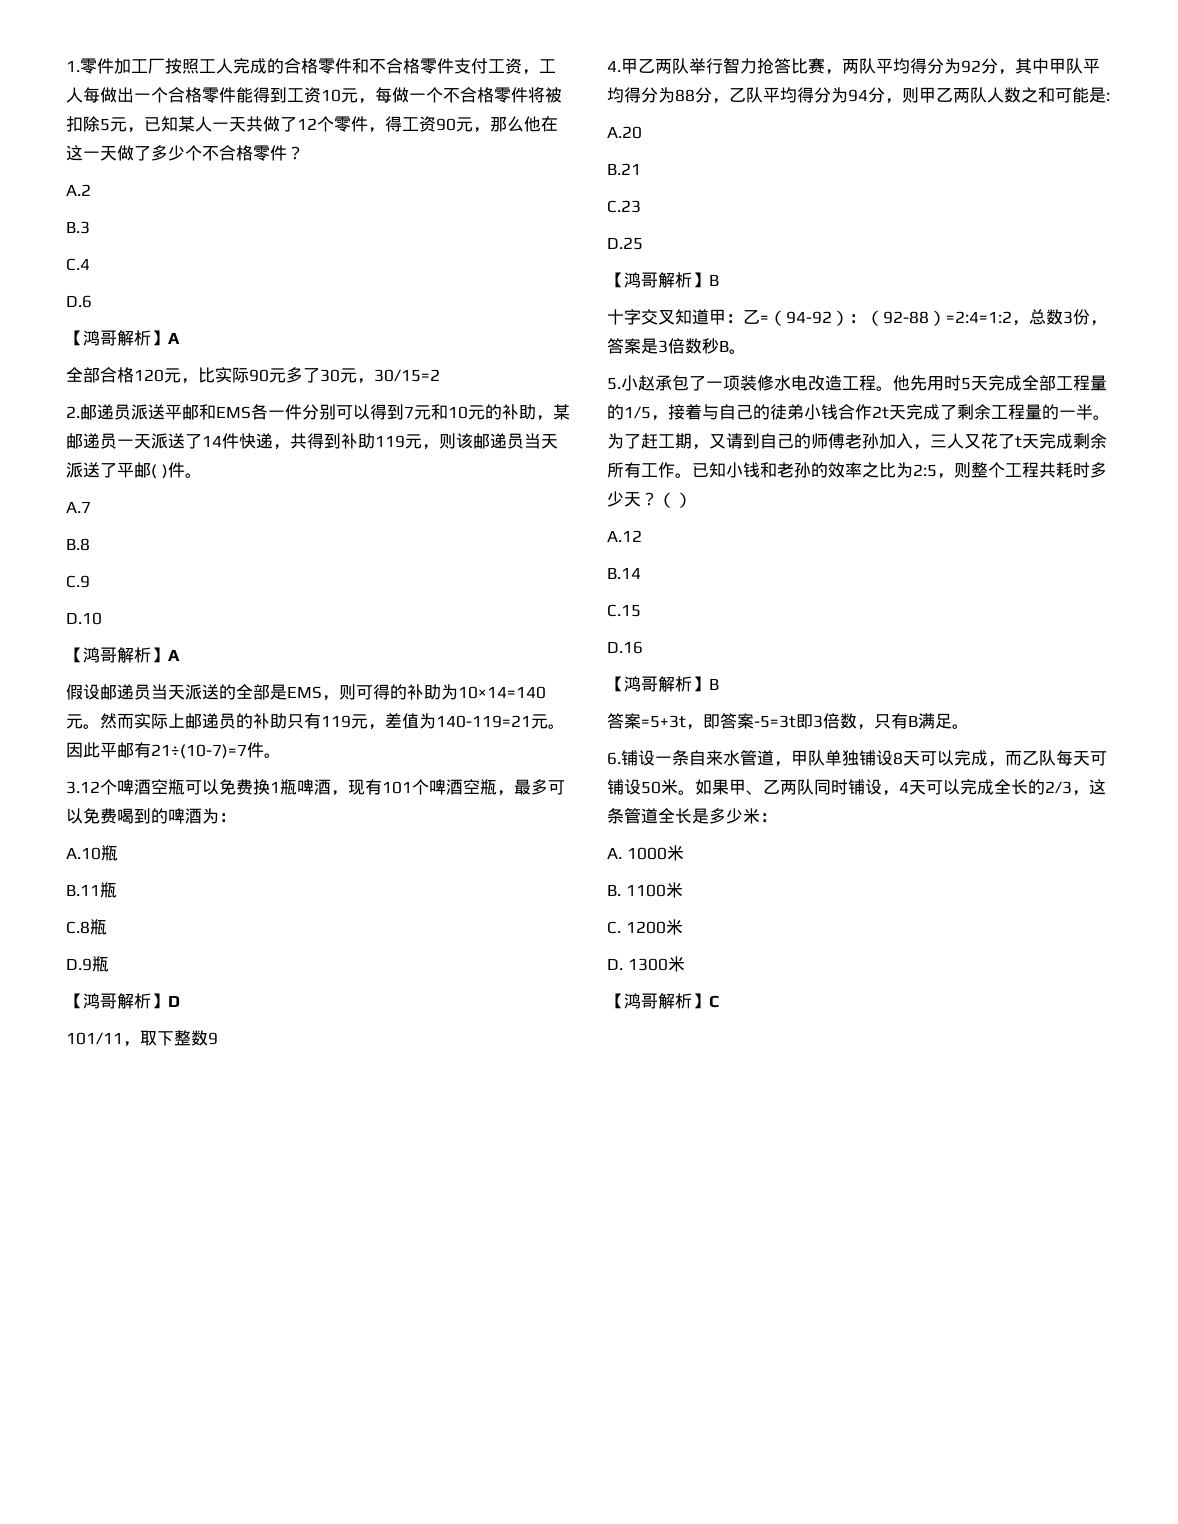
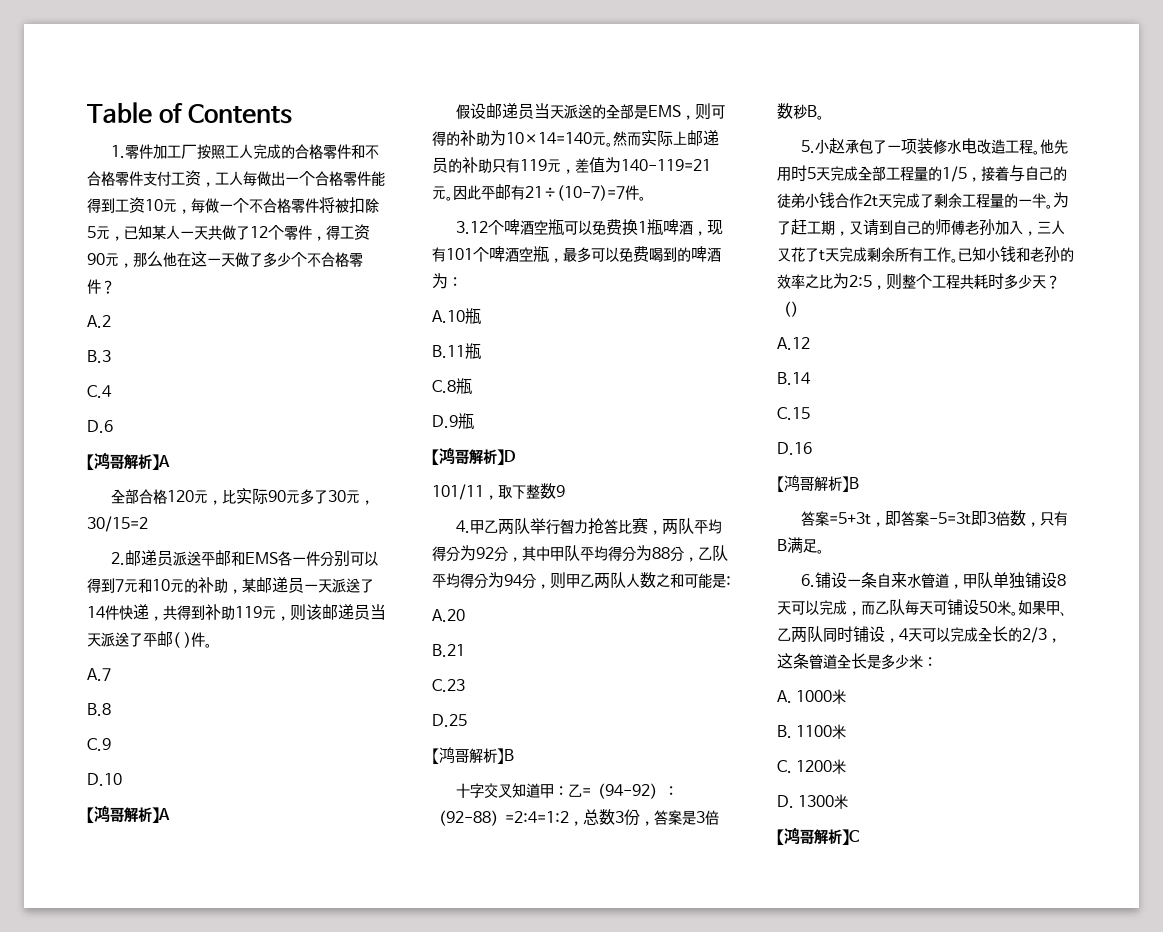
(66, 66) none -> [87,102,293,124] Table of Contents //

